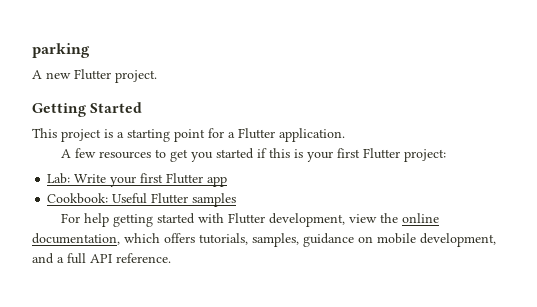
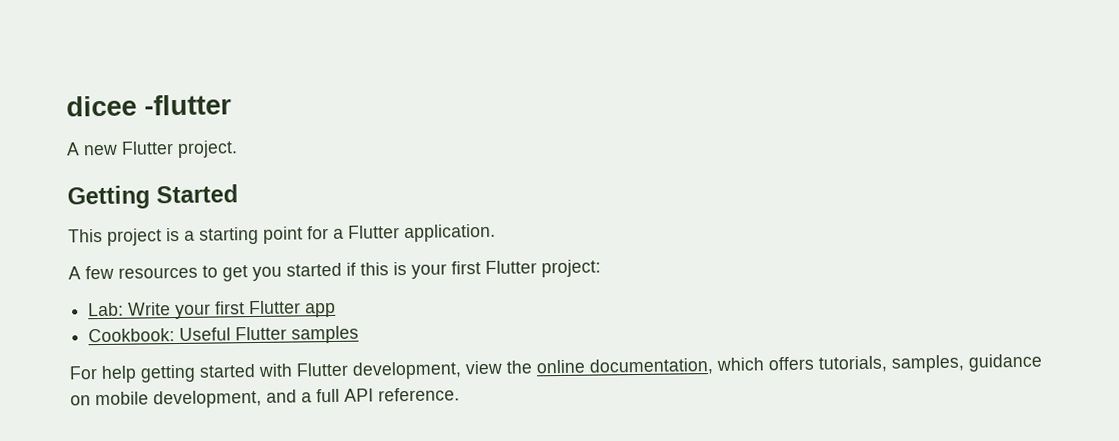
[32,43,90,58] parking -> [66,94,232,117] dicee -flutter

